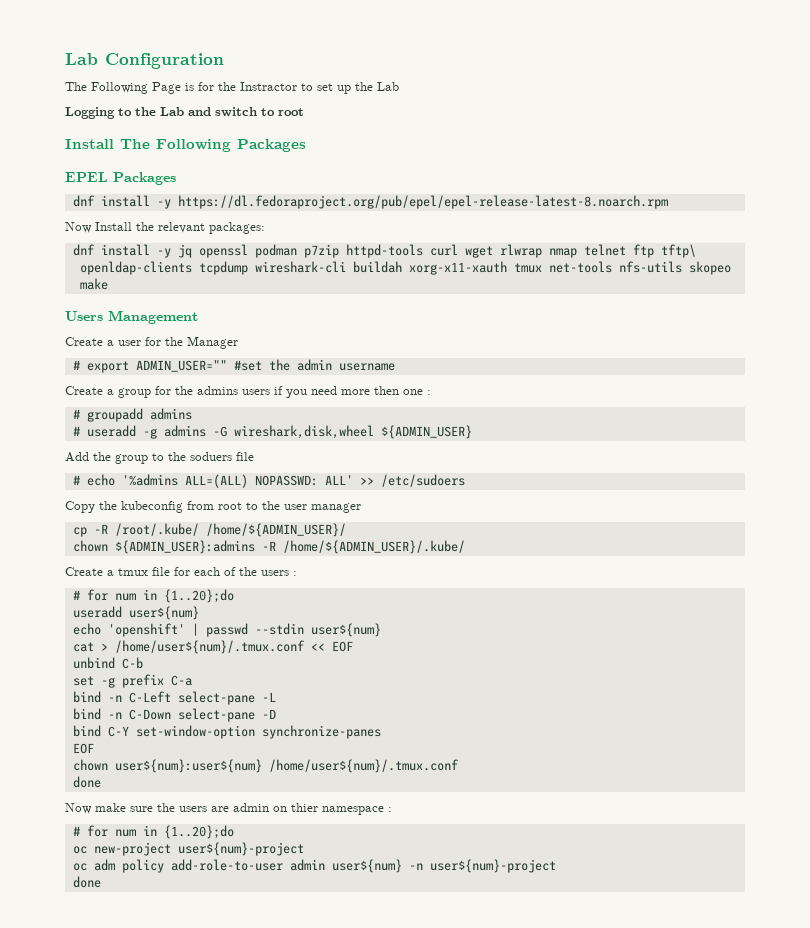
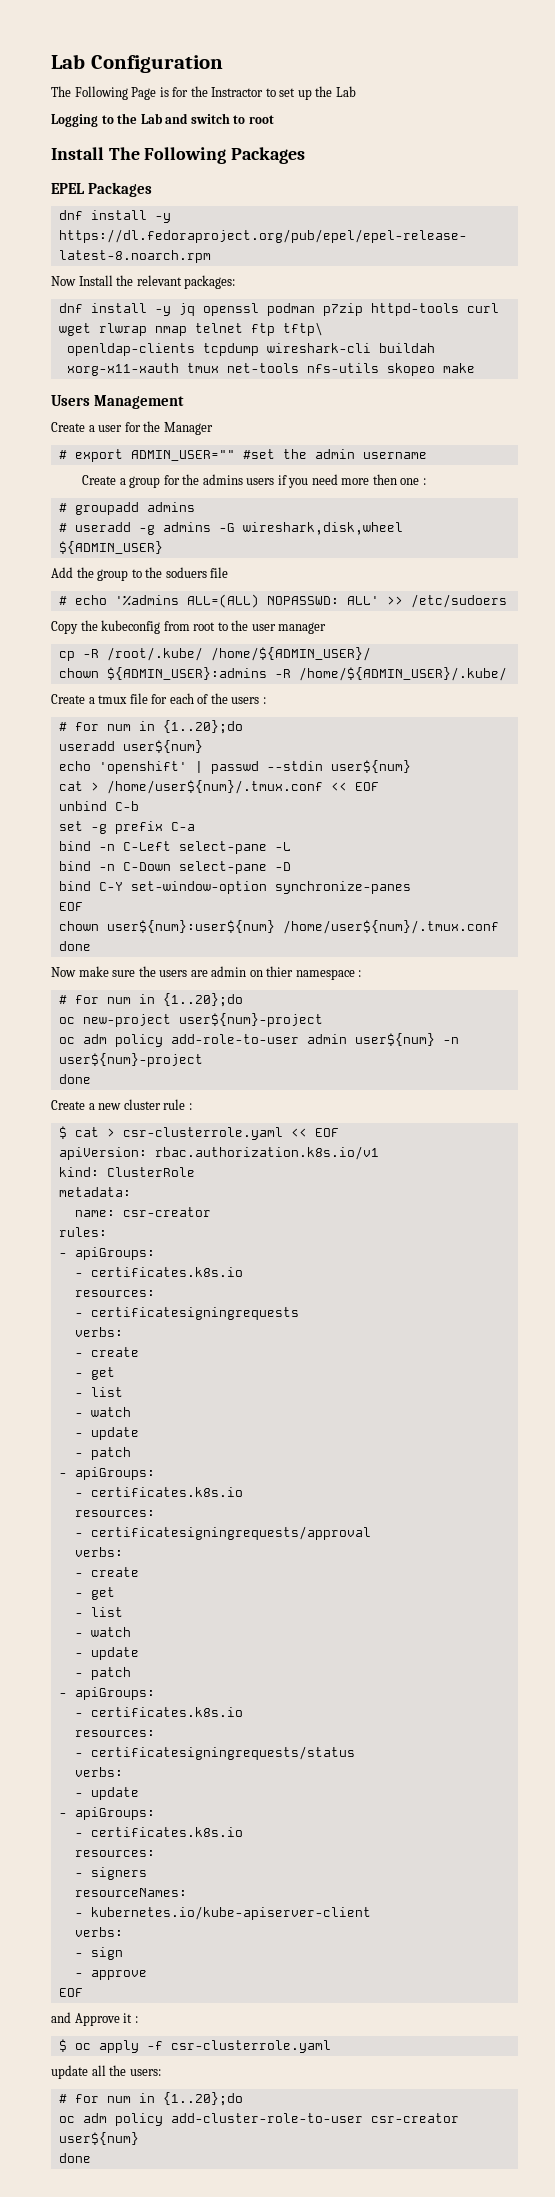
(101, 882) none -> [51,1099,192,1110] [58,1126,339,1140] [58,1146,379,1160] [58,1167,195,1177] [58,1187,131,1197] [74,1207,211,1217] [58,1227,107,1237] [58,1247,155,1260] [74,1267,243,1277] [74,1290,155,1297] [74,1307,299,1320] [74,1327,123,1337] [74,1347,139,1357] [74,1367,115,1380] [74,1387,123,1397] [74,1407,131,1417] [74,1427,139,1440] [74,1447,131,1460] [58,1467,155,1480] [74,1487,243,1497] [74,1510,155,1517] [74,1526,371,1540] [74,1547,123,1557] [74,1567,139,1577] [74,1587,115,1600] [74,1607,123,1617] [74,1627,131,1637] [74,1647,139,1660] [74,1667,131,1680] [58,1687,155,1700] [74,1707,243,1717] [74,1730,155,1737] [74,1746,355,1760] [74,1767,123,1777] [74,1787,139,1800] [58,1807,155,1820] [74,1827,243,1837] [74,1850,155,1857] [74,1867,147,1880] [74,1888,187,1897] [74,1906,371,1920] [74,1927,123,1937] [74,1947,123,1960] [74,1970,147,1980] [58,1988,83,1997] [51,2012,138,2026] [58,2039,331,2053] [51,2065,161,2079] [58,2092,243,2106] [58,2113,459,2126] [58,2132,139,2145] [58,2153,91,2163] // Create a new cluster rule : // $ cat > csr-clusterrole.yaml << EOF // apiVersion: rbac.authorization.k8s.io/v1 // kind: ClusterRole // metadata: // name: csr-creator // rules: // - apiGroups: // - certificates.k8s.io // resources: // - certificatesigningrequests // verbs: // - create // - get // - list // - watch // - update // - patch // - apiGroups: // - certificates.k8s.io // resources: // - certificatesigningrequests/approval // verbs: // - create // - get // - list // - watch // - update // - patch // - apiGroups: // - certificates.k8s.io // resources: // - certificatesigningrequests/status // verbs: // - update // - apiGroups: // - certificates.k8s.io // resources: // - signers // resourceNames: // - kubernetes.io/kube-apiserver-client // verbs: // - sign // - approve // EOF // and Approve it : // $ oc apply -f csr-clusterrole.yaml // update all the users: // # for num in {1..20};do // oc adm policy add-cluster-role-to-user csr-creator user${num} // done

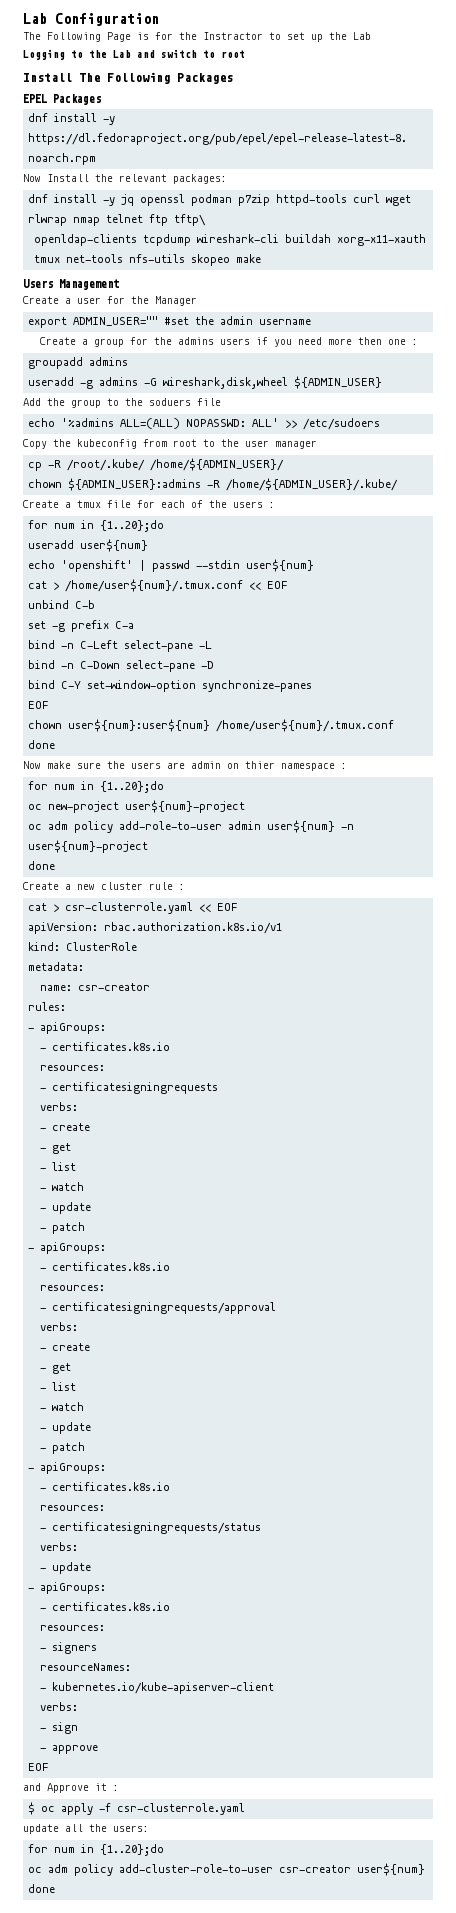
[58,450,67,459] # -> (197, 301) none
[58,503,67,512] # -> (418, 342) none
[58,523,67,532] # -> (129, 361) none
[58,596,67,605] # -> (221, 402) none
[58,722,67,731] # -> (275, 505) none
[58,995,67,1004] # -> (347, 766) none
[58,1126,67,1139] $ -> (185, 887) none
[58,2094,67,2103] # -> (149, 1828) none

